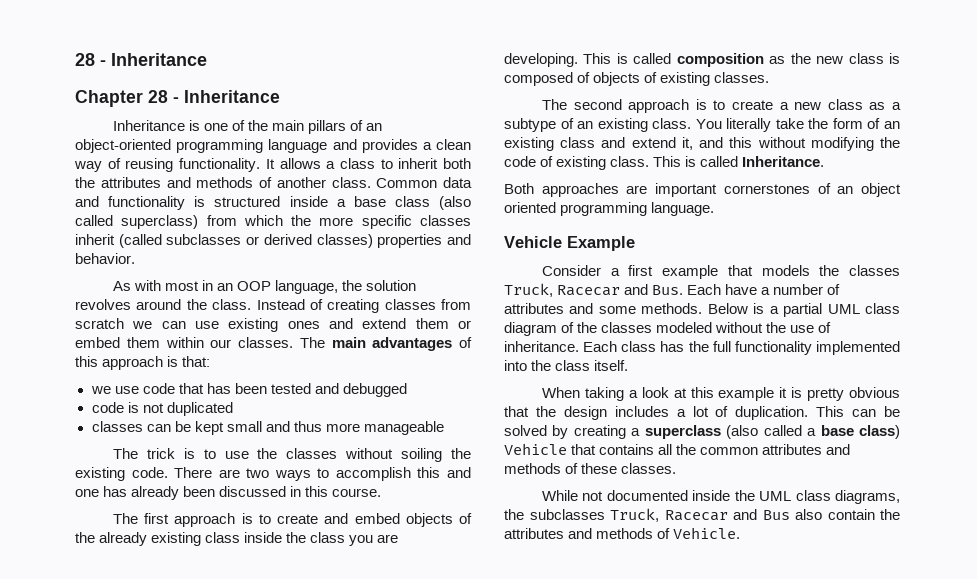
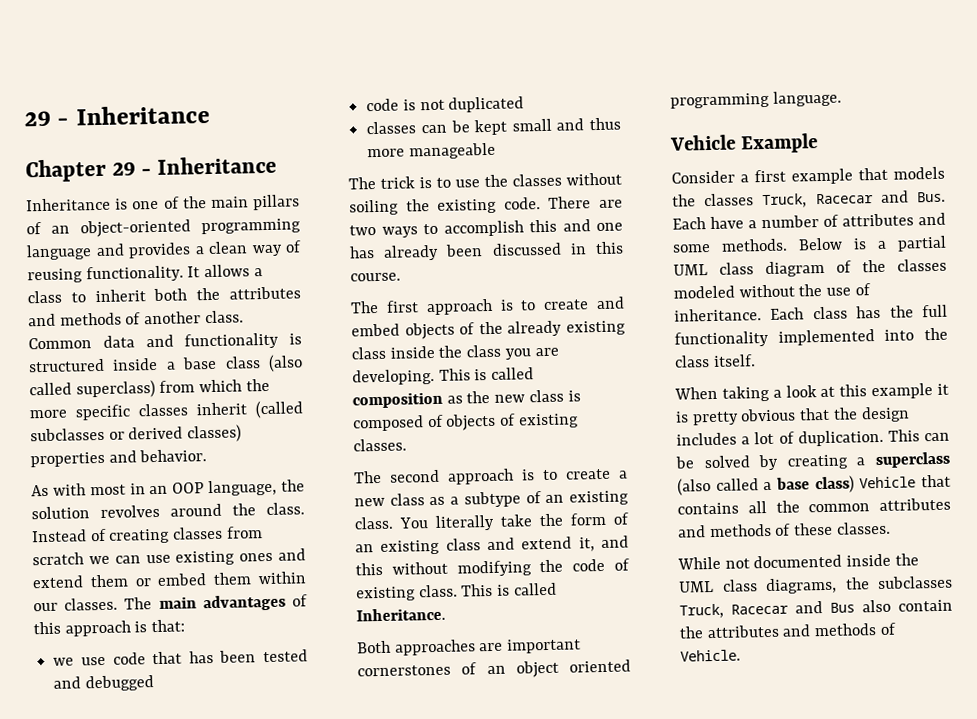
[75,53,95,66] 28 -> [24,110,51,127] 29
[148,90,168,103] 28 -> [111,161,136,176] 29

